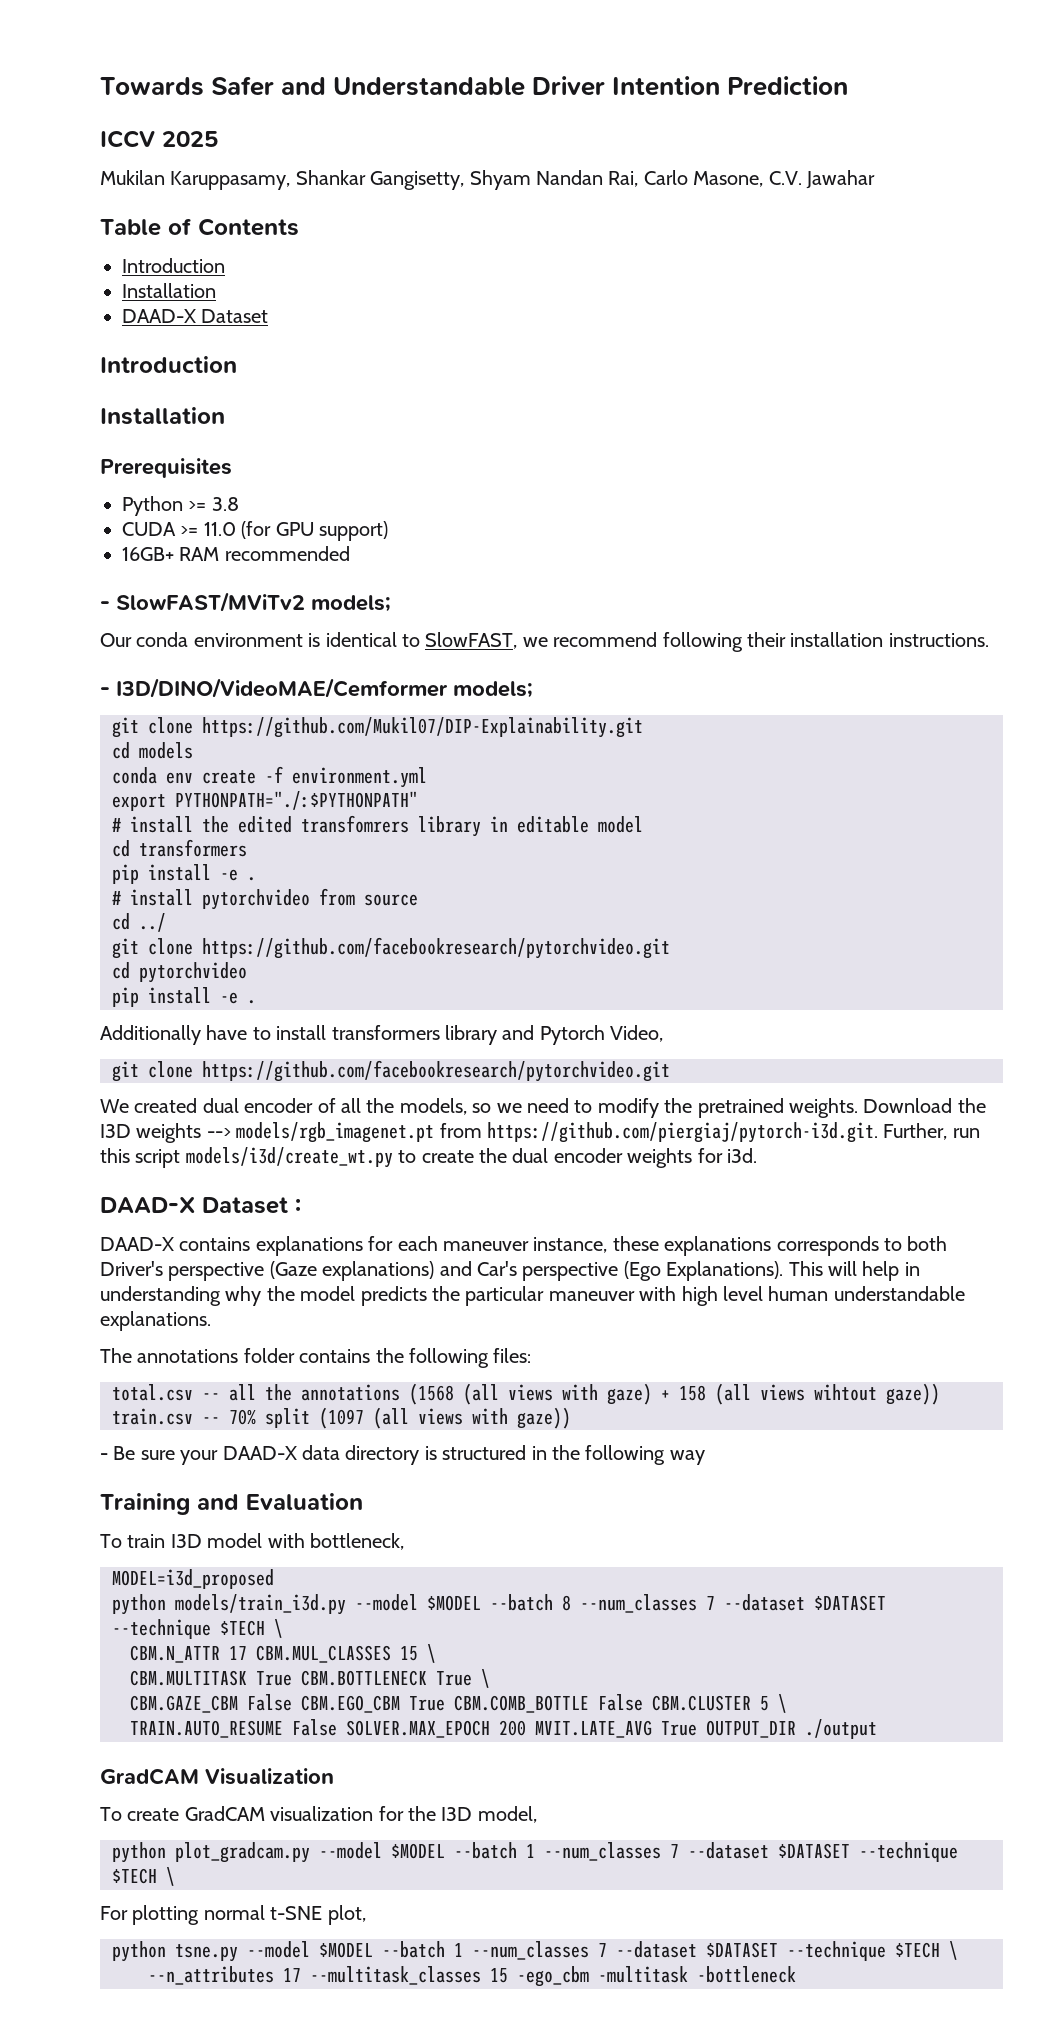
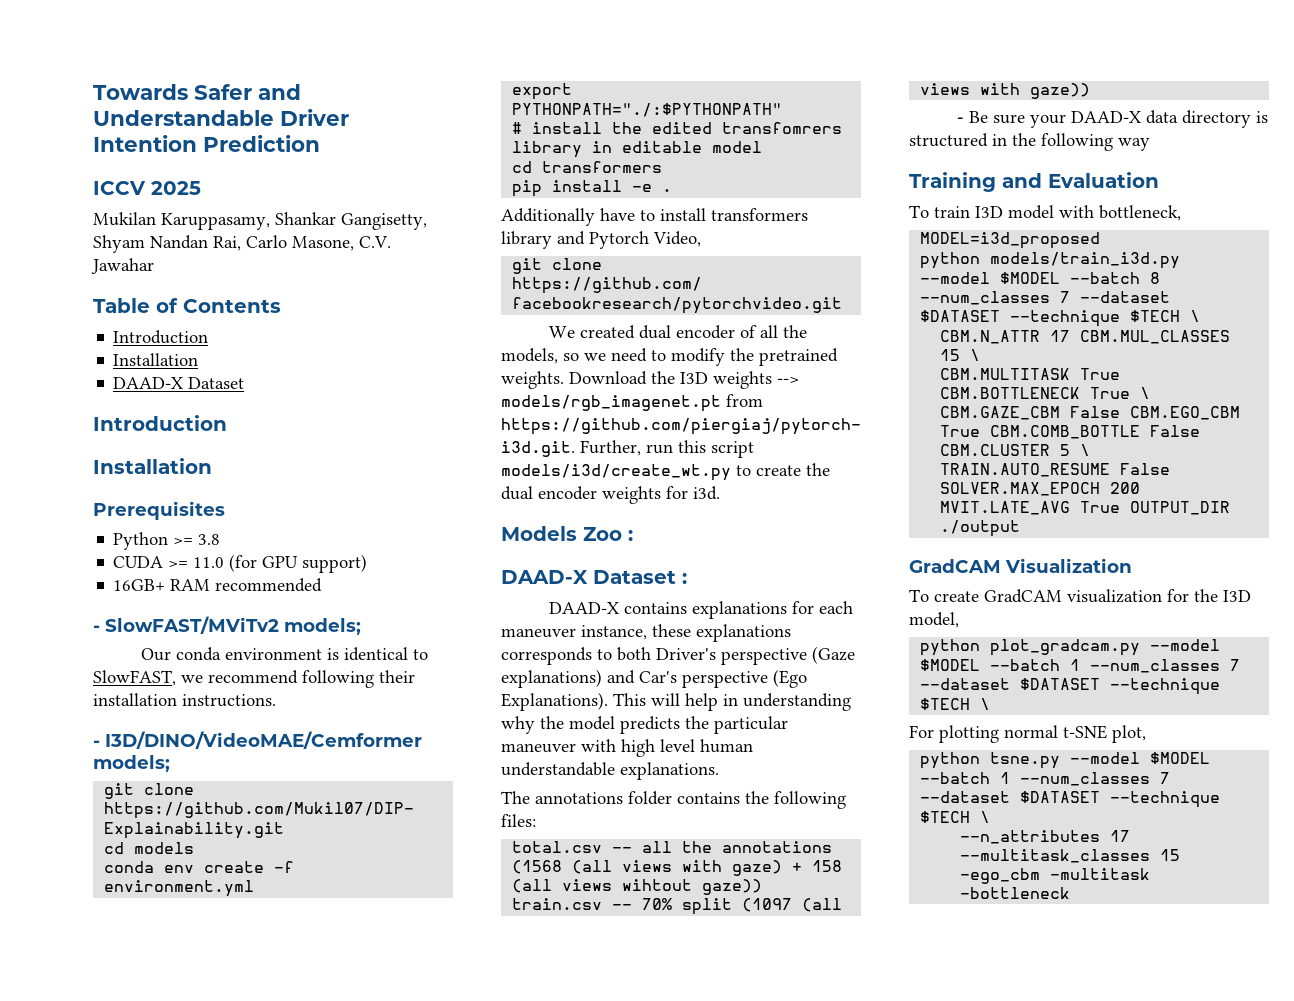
[112,888,418,910] [112,913,166,932] [112,937,670,959] [112,962,247,983] [112,987,256,1007] // # install pytorchvideo from source // cd ../ // git clone https://github.com/facebookresearch/pytorchvideo.git // cd pytorchvideo // pip install -e . -> (673, 190) none
(757, 1155) none -> [501,526,633,541] // Models Zoo :

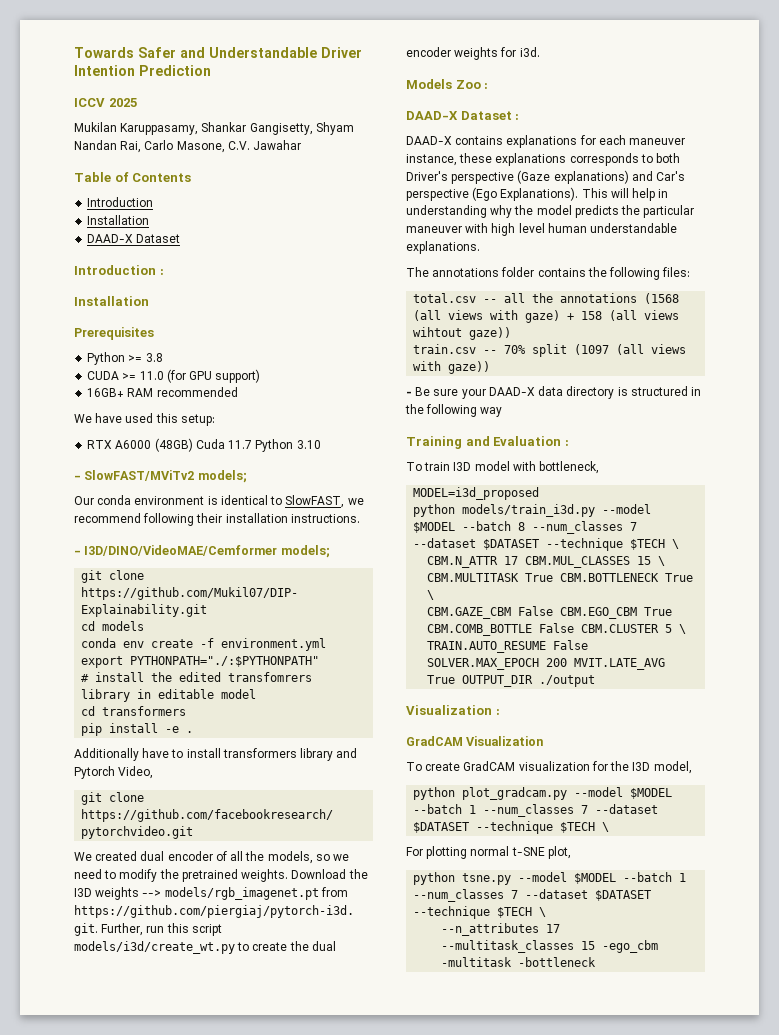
(227, 423) none -> [159,269,164,275] :
(323, 585) none -> [74,413,215,426] [87,438,321,452] // We have used this setup: // RTX A6000 (48GB) Cuda 11.7 Python 3.10
(1159, 180) none -> [564,440,569,446] :
(1021, 528) none -> [406,705,500,715] // Visualization :

